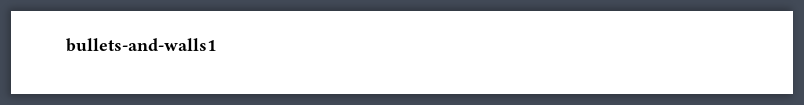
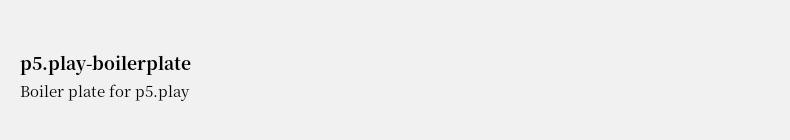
[66,38,216,52] bullets-and-walls1 -> [20,55,191,75] [20,84,191,101] p5.play-boilerplate // Boiler plate for p5.play

